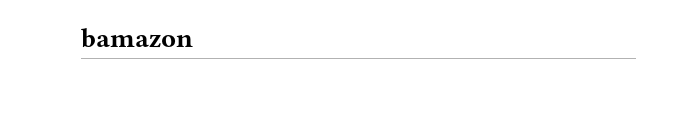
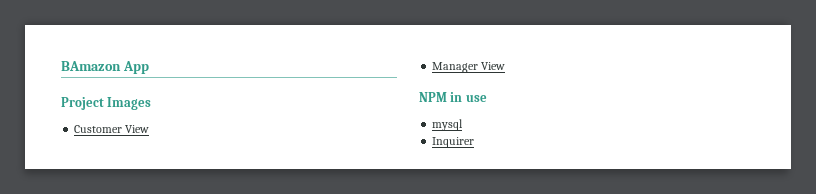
[81,28,193,48] bamazon -> [61,61,149,74] [61,97,152,110] [74,125,150,133] [432,62,506,73] [419,92,487,102] [432,119,464,131] [432,137,475,148] BAmazon App // Project Images // Customer View // Manager View // NPM in use // mysql // Inquirer

